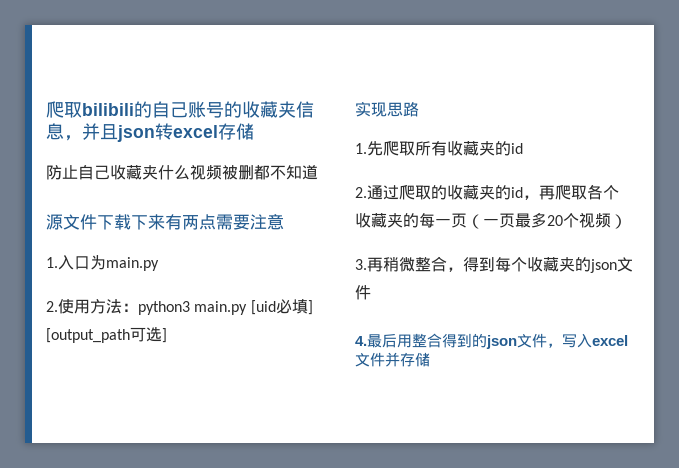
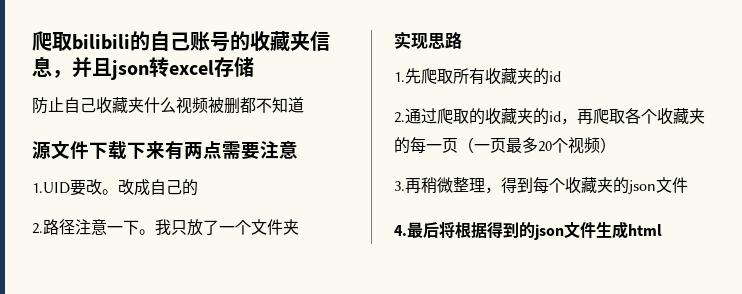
[46,255,159,271] [46,299,313,315] [46,327,167,343] 1.入口为main.py // 2.使用方法：python3 main.py [uid必填] [output_path可选] -> [32,179,198,196] [32,219,299,236] 1.UID要改。改成自己的 // 2.路径注意一下。我只放了一个文件夹
[431,256,447,272] 合 -> [469,178,485,193] 理
[397,333,442,348] 用整合 -> [439,222,487,239] 将根据
[547,333,628,348] [355,352,430,367] ，写入excel文件并存储 -> [596,221,662,239] 生成html

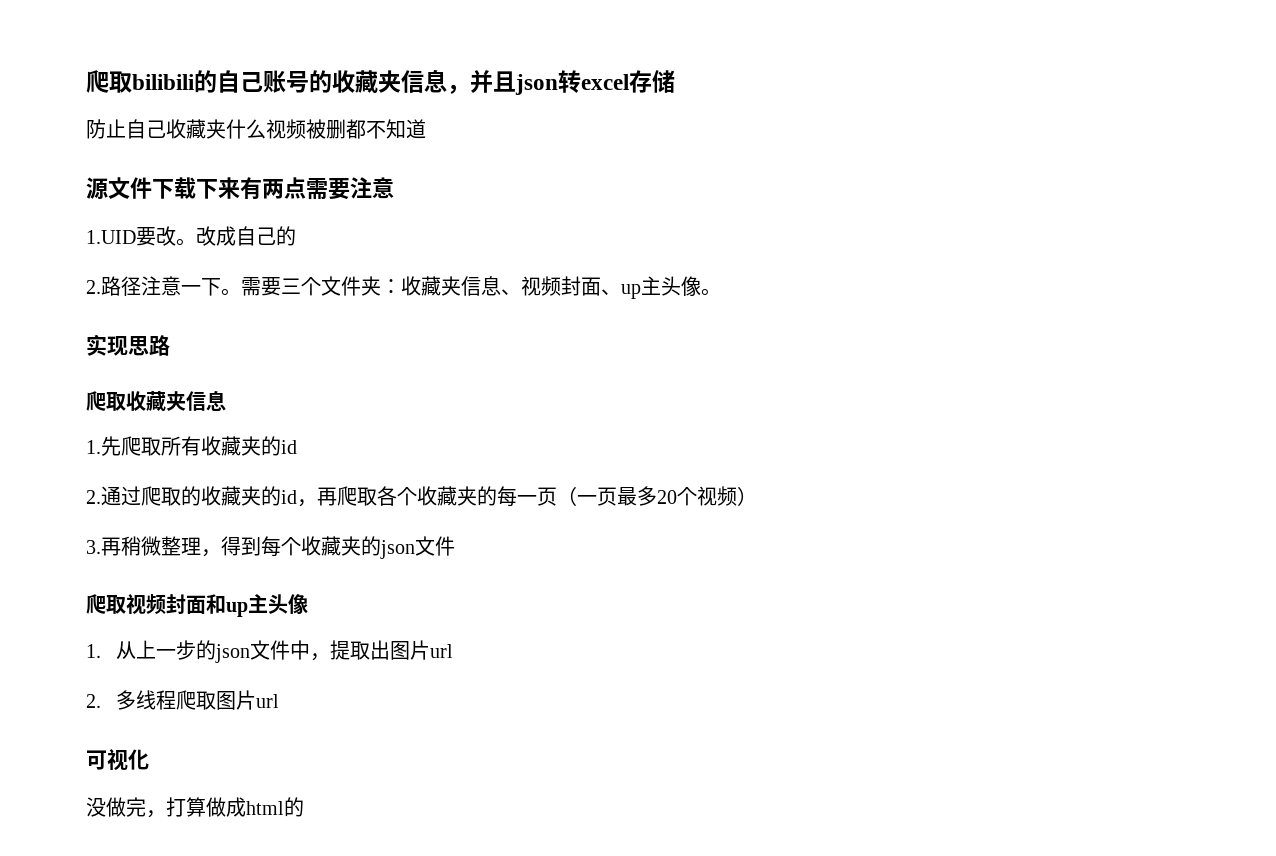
[155,219,235,236] 我只放了一 -> [241,277,301,296] 需要三
(299, 227) none -> [381,276,721,299] ：收藏夹信息、视频封面、up主头像。
(462, 40) none -> [86,390,226,411] // 爬取收藏夹信息
[394,221,662,240] 4.最后将根据得到的json文件生成html -> [86,594,308,617] [86,640,454,663] [86,690,280,710] [86,749,149,771] [86,797,304,818] 爬取视频封面和up主头像 // 1.从上一步的json文件中，提取出图片url // 2.多线程爬取图片url // 可视化 // 没做完，打算做成html的

